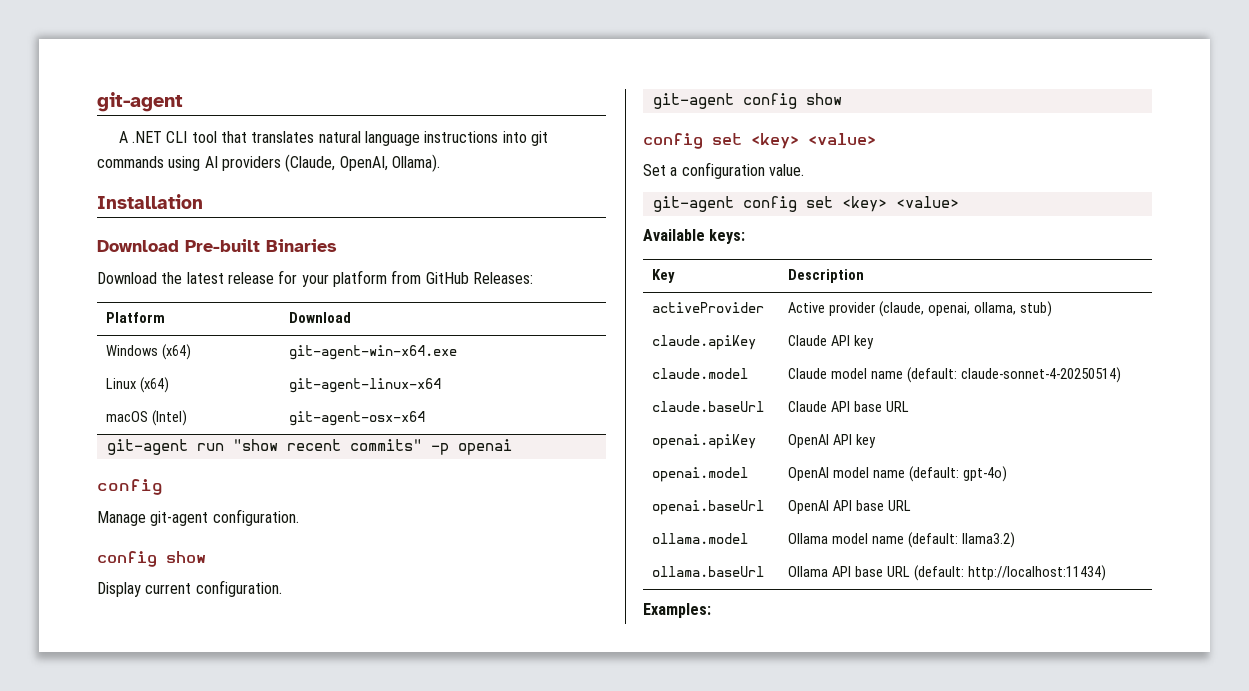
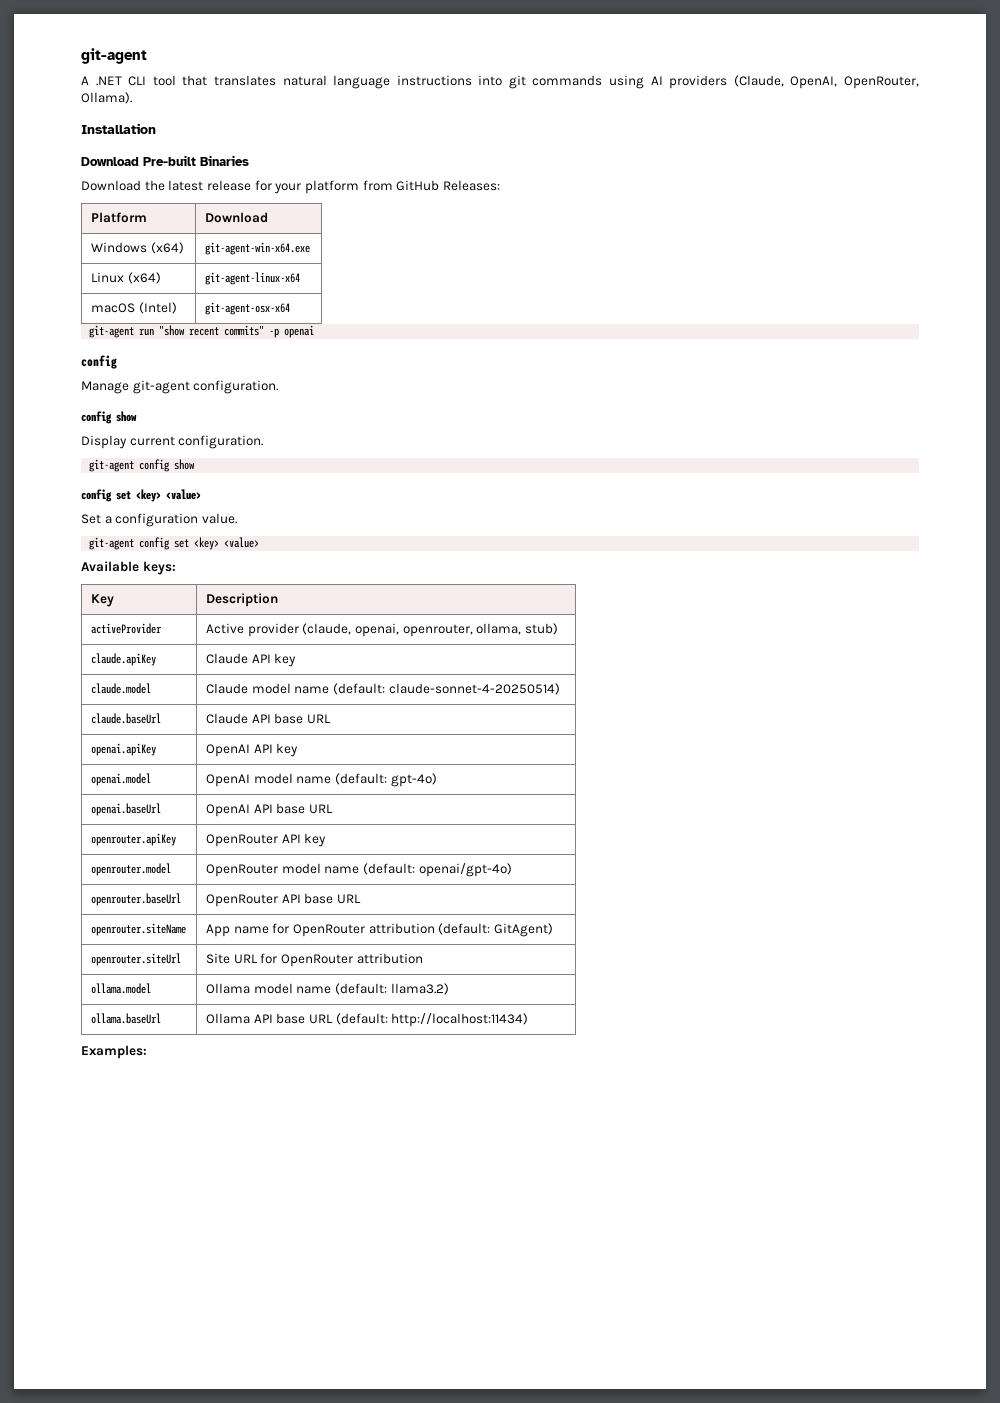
(388, 163) none -> [844,76,920,89] OpenRouter,
(971, 309) none -> [402,624,473,637] openrouter,
(912, 505) none -> [90,833,176,846] [205,833,327,847] [90,863,171,876] [205,863,512,877] [90,893,181,906] [205,893,361,907] [90,923,186,936] [205,923,553,937] [90,953,181,966] [205,953,423,967] // openrouter.apiKey | OpenRouter API key // openrouter.model | OpenRouter model name (default: openai/gpt-4o) // openrouter.baseUrl | OpenRouter API base URL // openrouter.siteName | App name for OpenRouter attribution (default: GitAgent) // openrouter.siteUrl | Site URL for OpenRouter attribution

